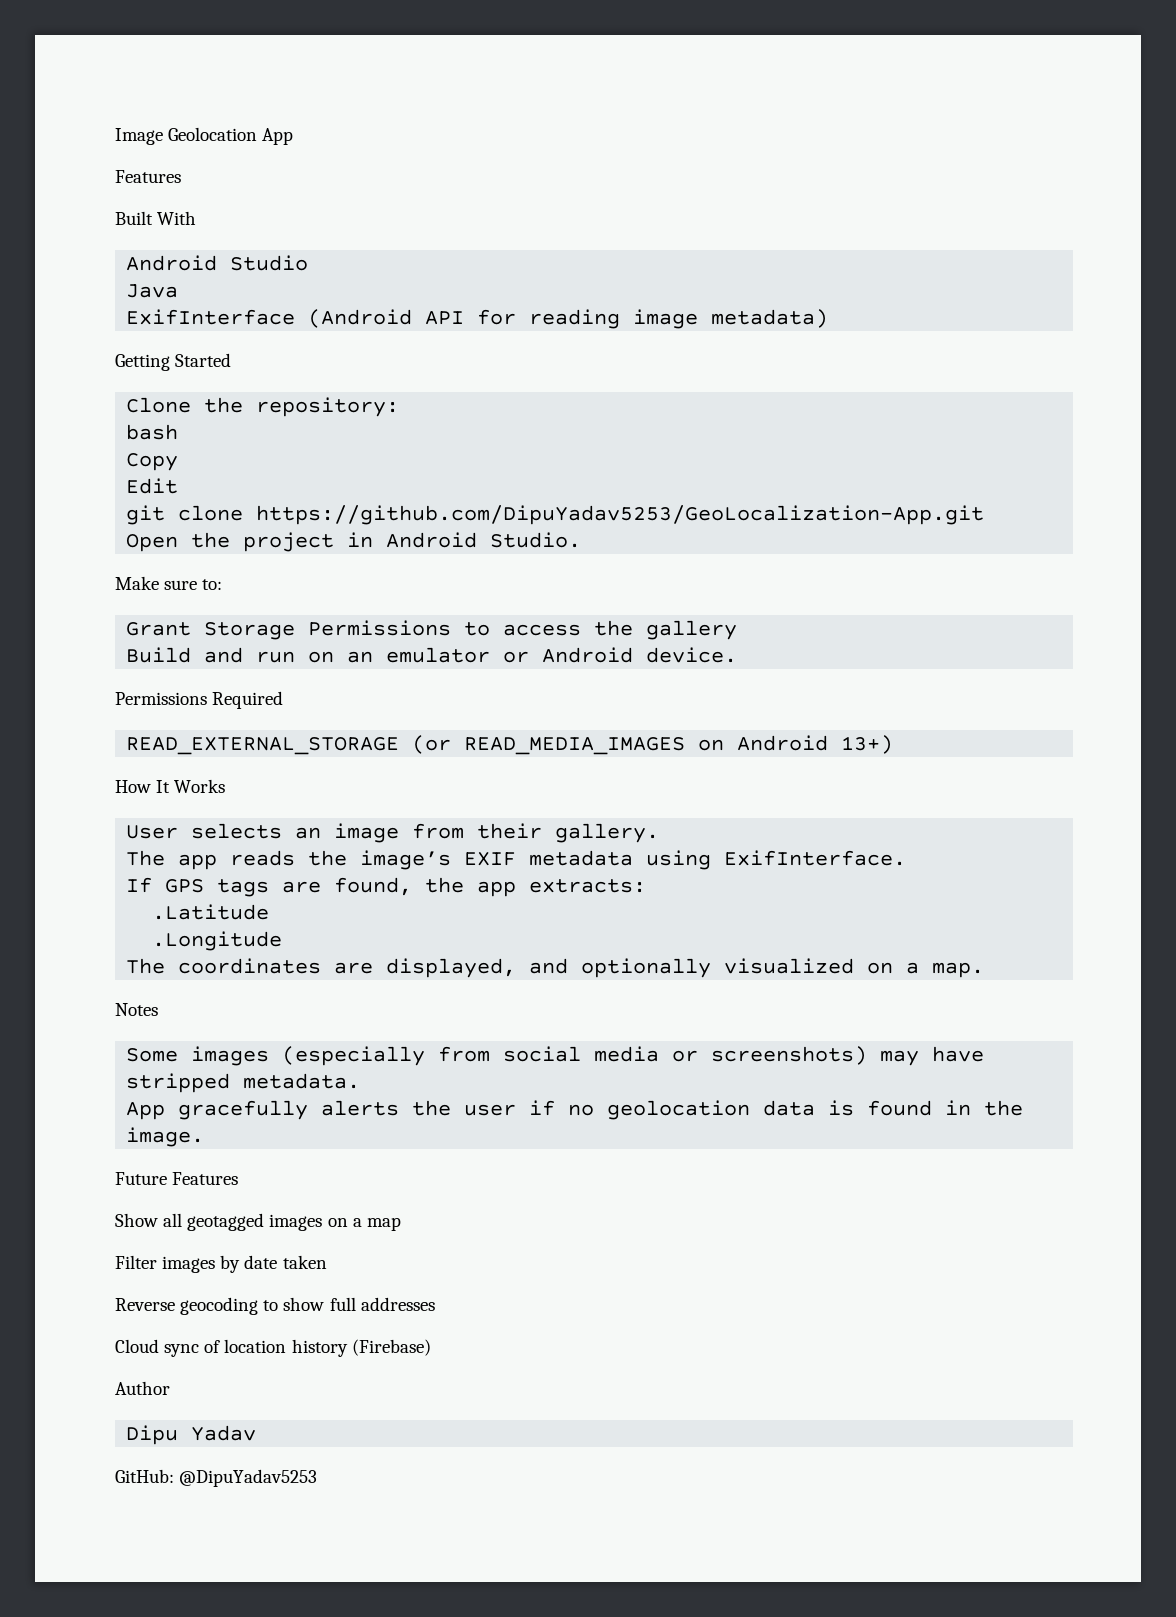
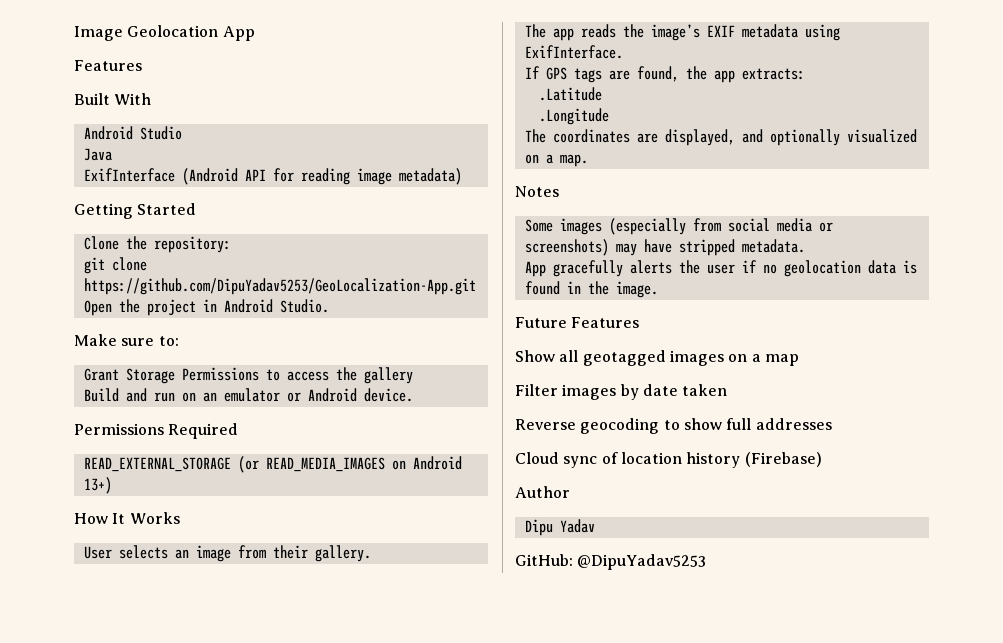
[126,424,179,440] [126,453,179,471] [126,478,179,494] // bash // Copy // Edit -> (231, 244) none

